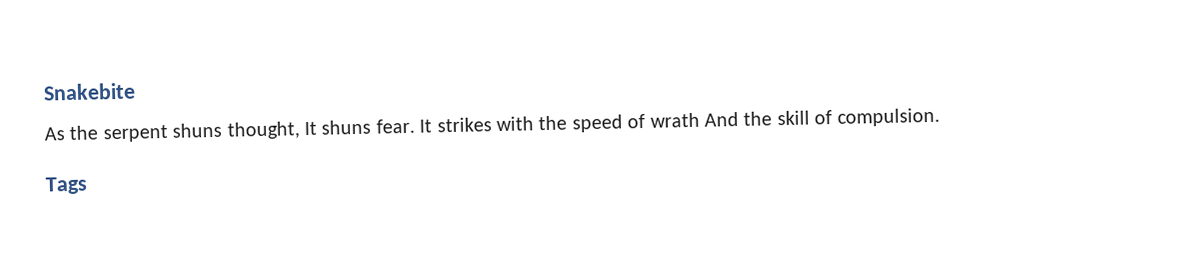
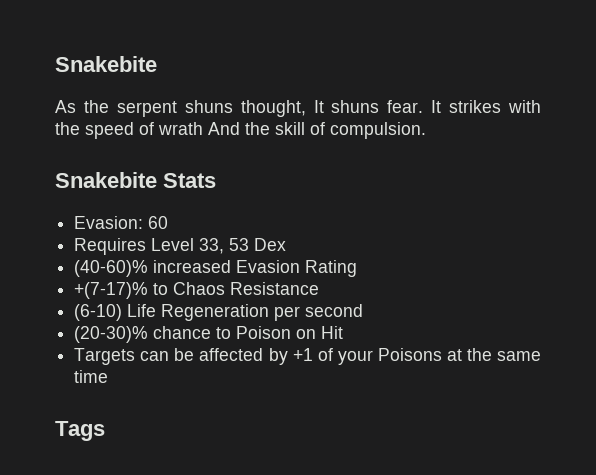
(940, 117) none -> [55,172,216,188] [74,216,169,229] [74,238,287,255] [74,260,358,277] [74,282,320,299] [74,304,364,321] [74,326,344,343] [74,348,541,365] [74,370,109,383] // Snakebite Stats // Evasion: 60 // Requires Level 33, 53 Dex // (40-60)% increased Evasion Rating // +(7-17)% to Chaos Resistance // (6-10) Life Regeneration per second // (20-30)% chance to Poison on Hit // Targets can be affected by +1 of your Poisons at the same time

